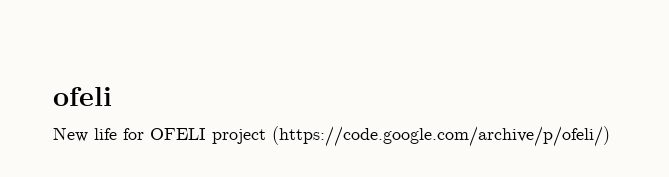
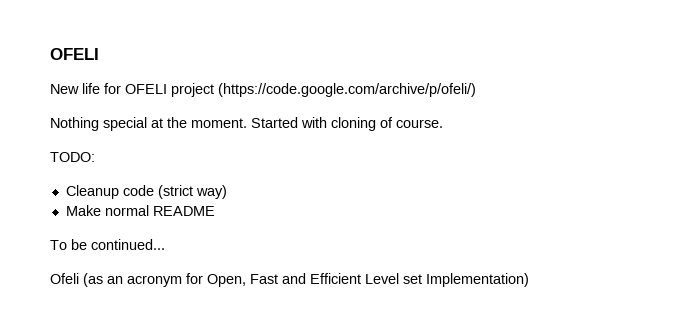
[53,87,112,106] ofeli -> [50,48,99,60] OFELI
(610, 136) none -> [50,117,443,131] [50,152,95,162] [65,185,227,199] [65,205,215,216] [50,239,165,250] [50,273,529,287] // Nothing special at the moment. Started with cloning of course. // TODO: // Cleanup code (strict way) // Make normal README // To be continued... // Ofeli (as an acronym for Open, Fast and Efficient Level set Implementation)

